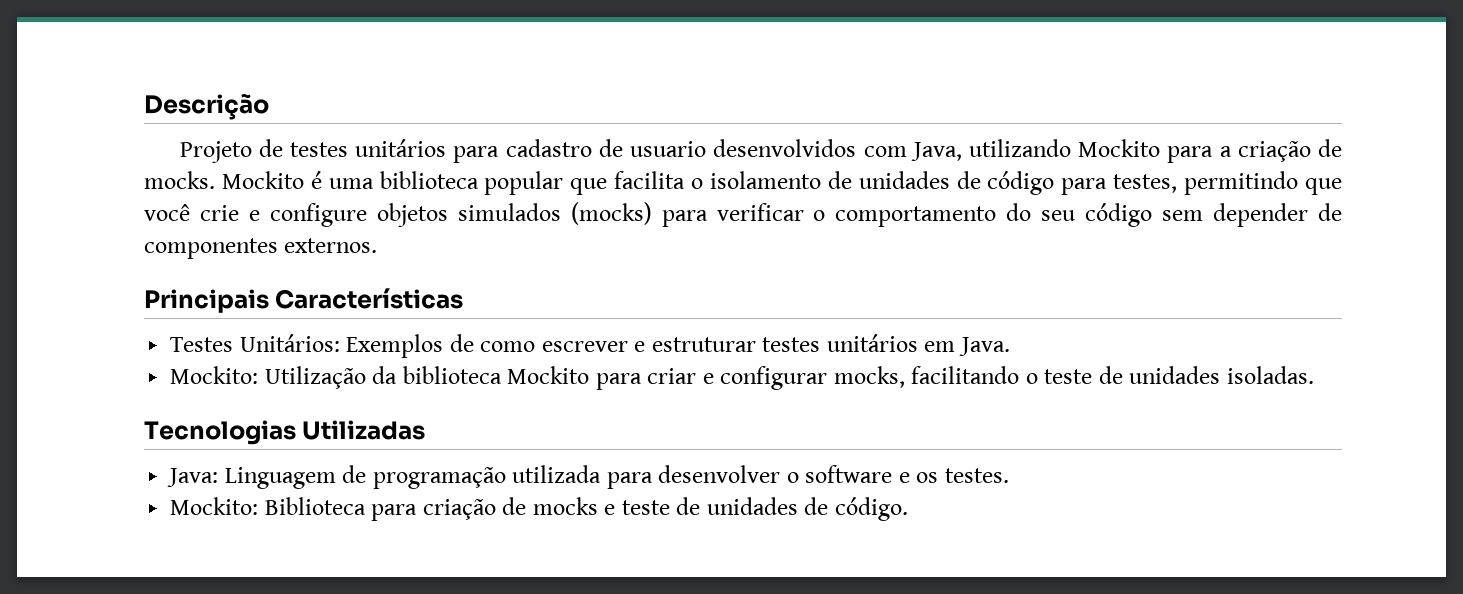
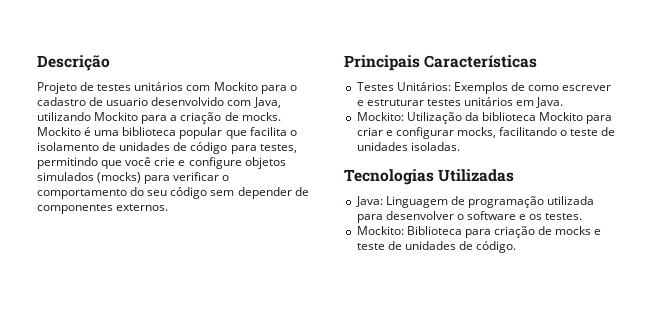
[453,146,500,163] para -> [186,82,297,94] com Mockito para o
[713,139,857,157] desenvolvidos -> [151,97,225,106] desenvolvido

